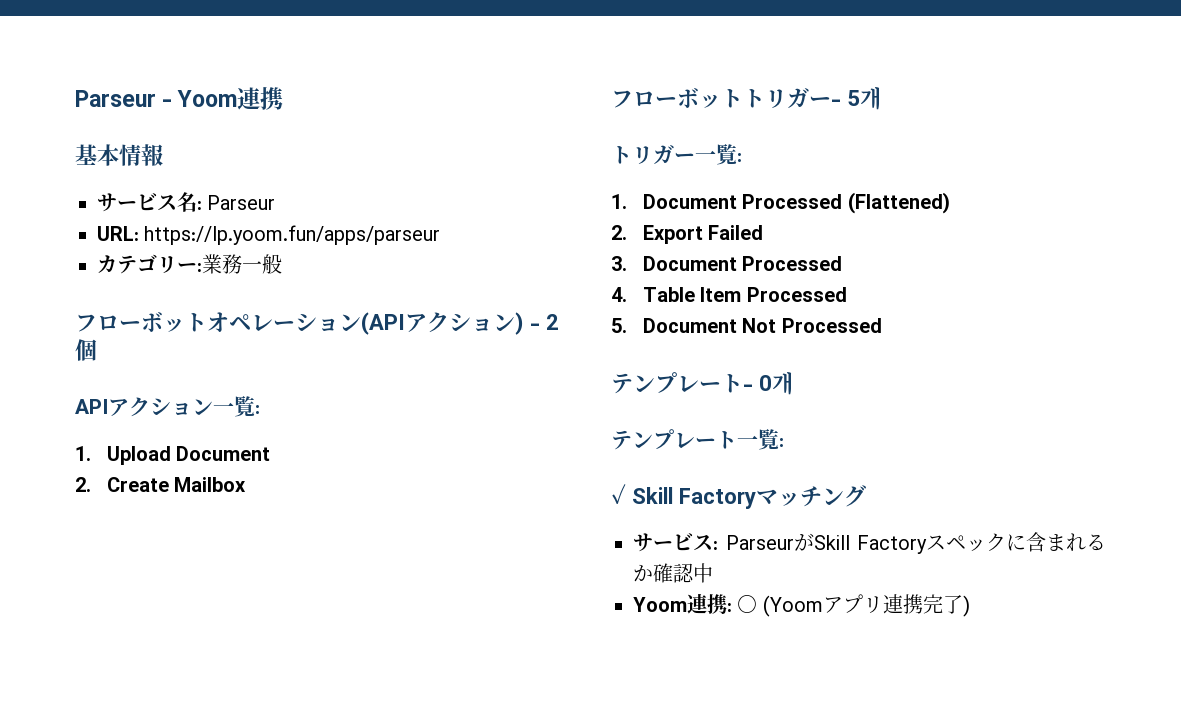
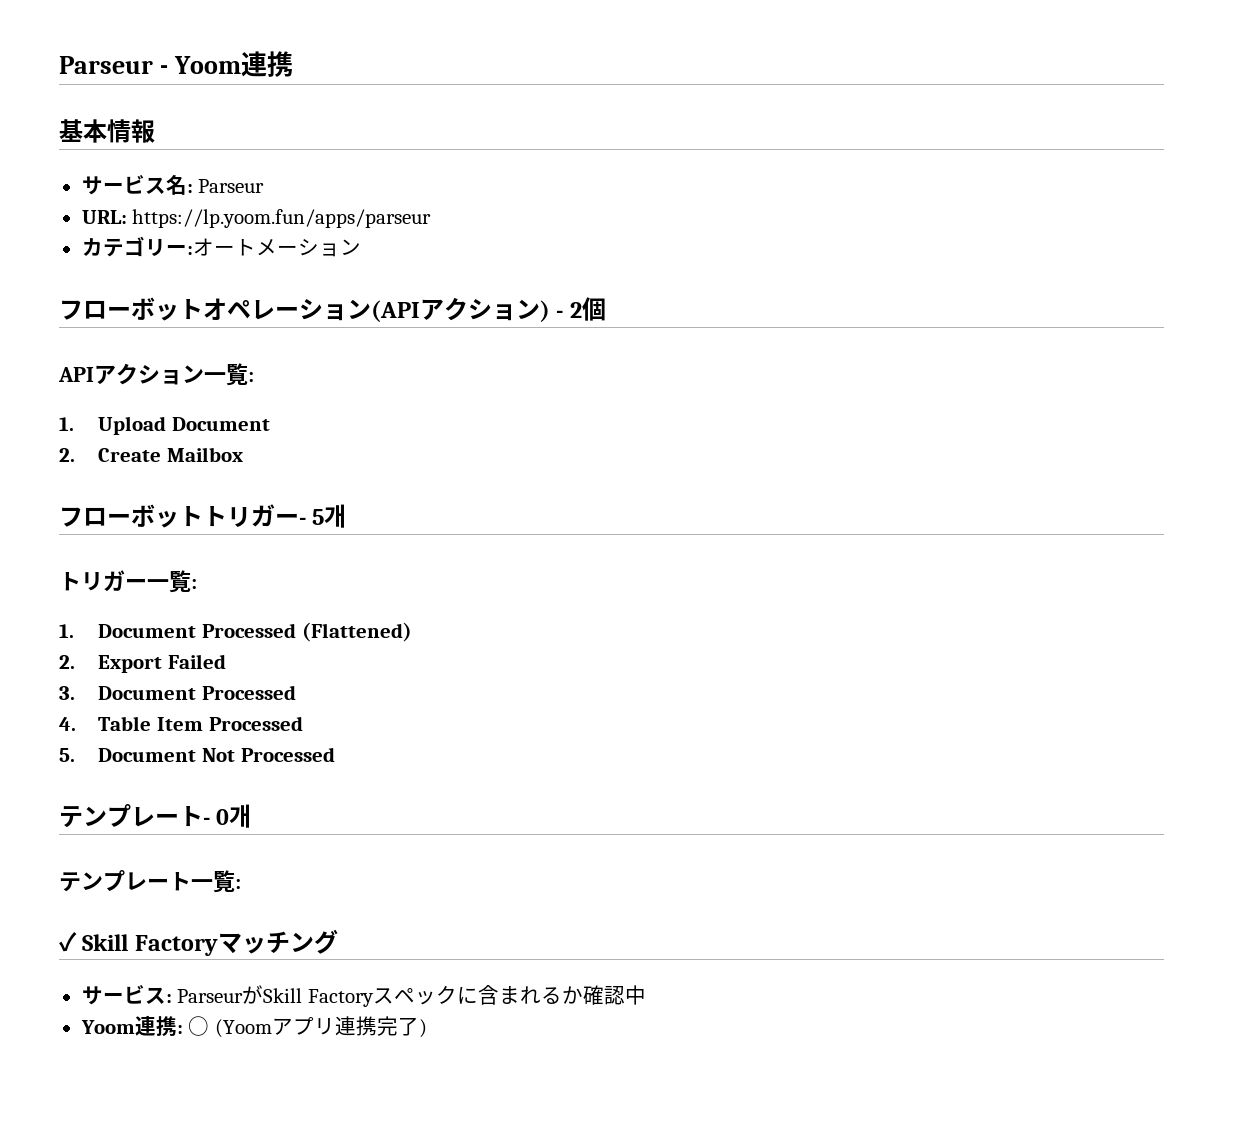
[202,254,282,274] 業務一般 -> [192,238,361,257] オートメーション

